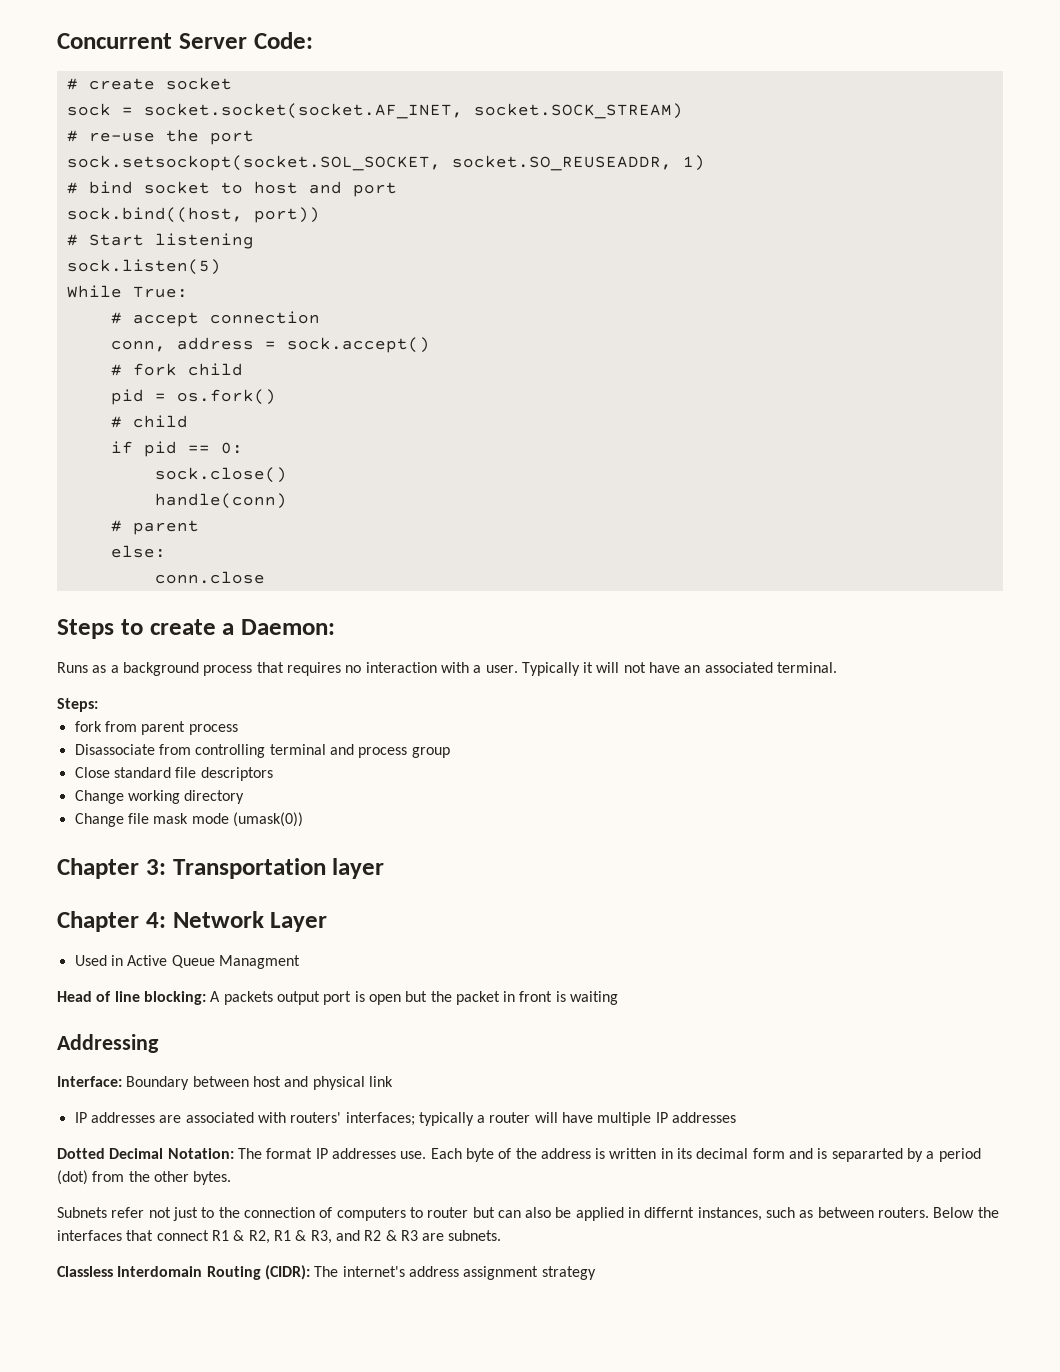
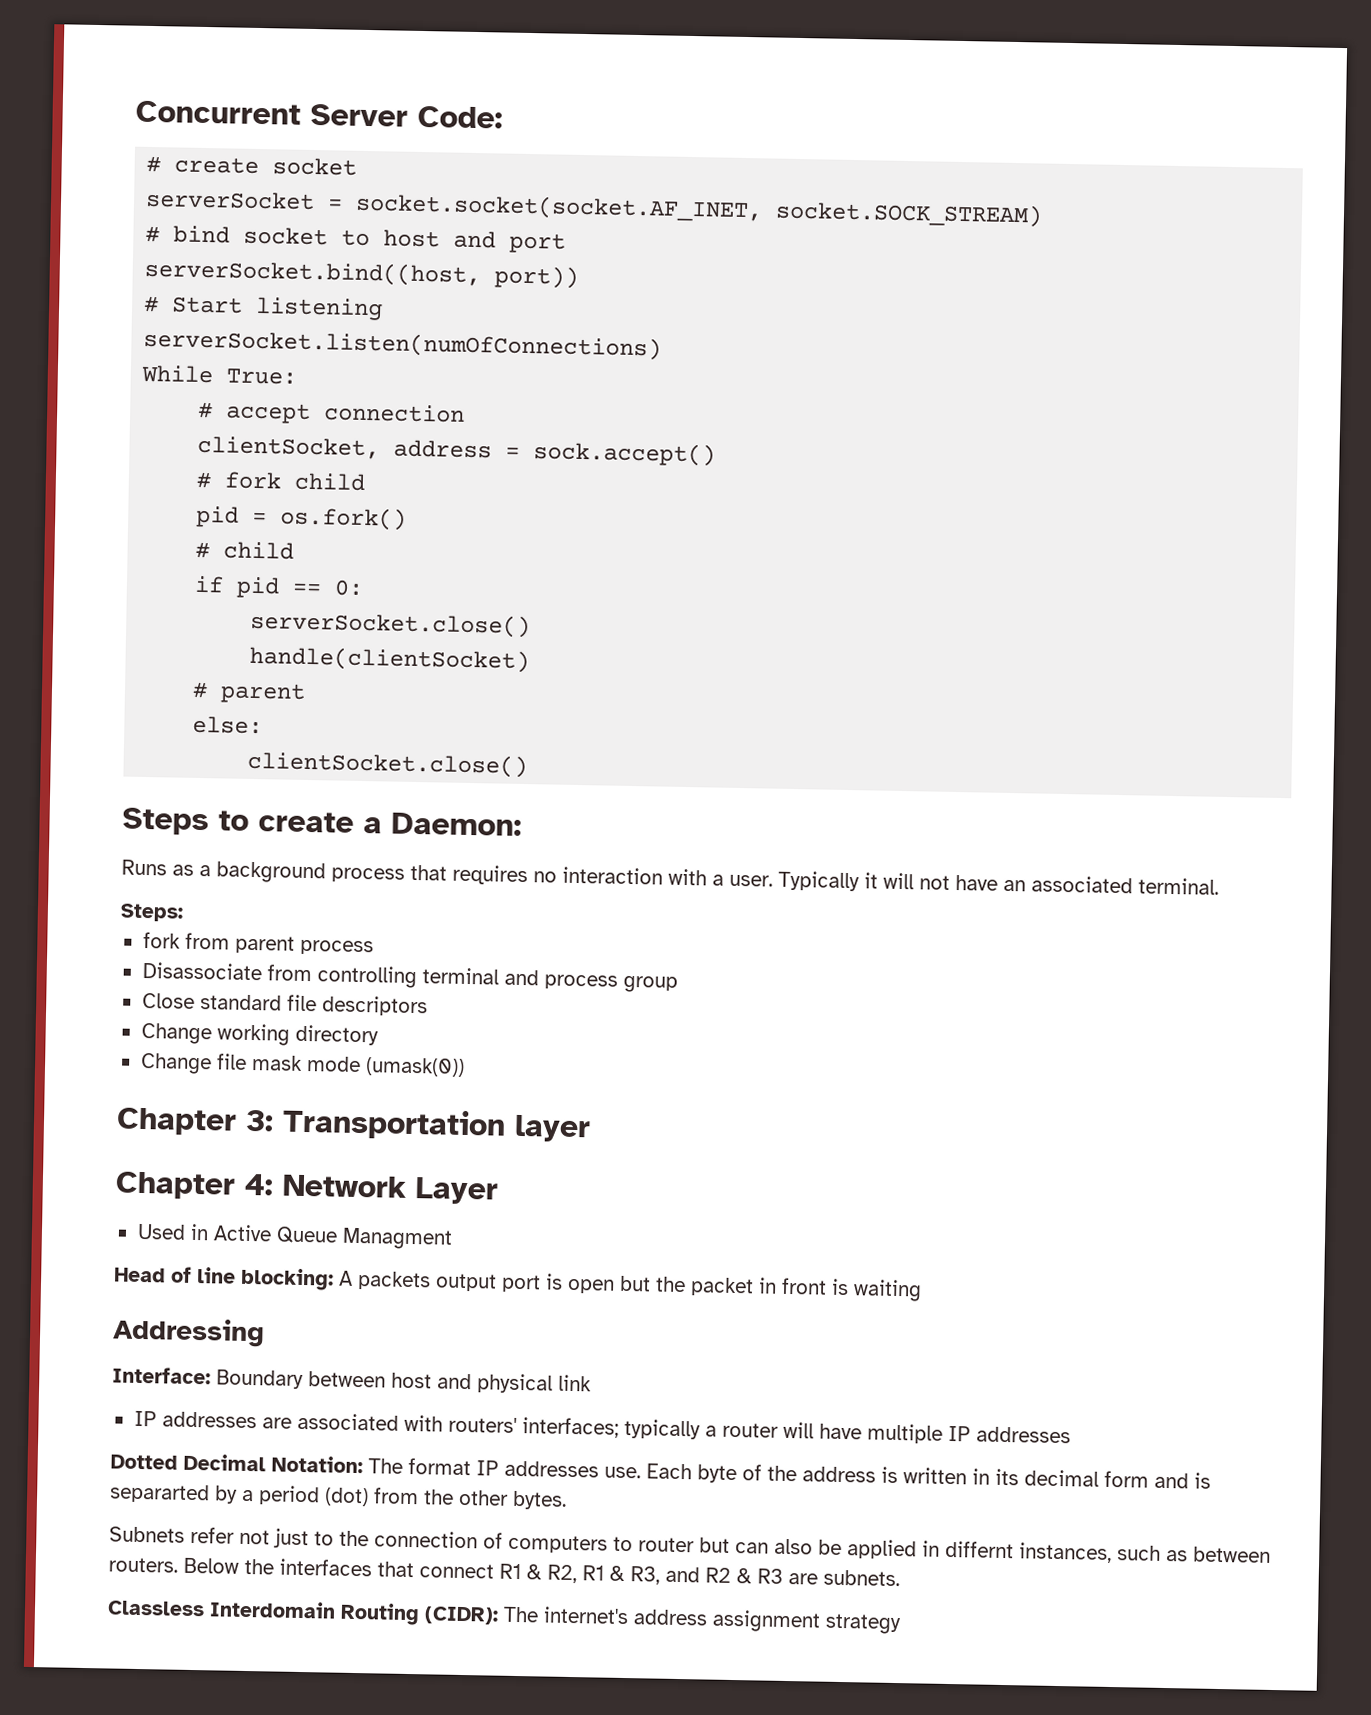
[66,103,111,116] sock -> [145,189,316,211] serverSocket
[66,129,254,145] [66,155,705,171] // # re-use the port // sock.setsockopt(socket.SOL_SOCKET, socket.SO_REUSEADDR, 1) -> (1044, 214) none
[66,207,243,223] sock.bind((host, -> [144,258,482,288] serverSocket.bind((host,
[66,259,221,275] sock.listen(5) -> [143,328,663,361] serverSocket.listen(numOfConnections)
[110,340,166,352] conn, -> [197,435,381,460] clientSocket,
[154,467,287,483] [154,493,287,509] sock.close() // handle(conn) -> [250,610,532,639] [249,645,531,674] serverSocket.close() // handle(clientSocket)
[154,571,265,584] conn.close -> [247,750,529,779] clientSocket.close()

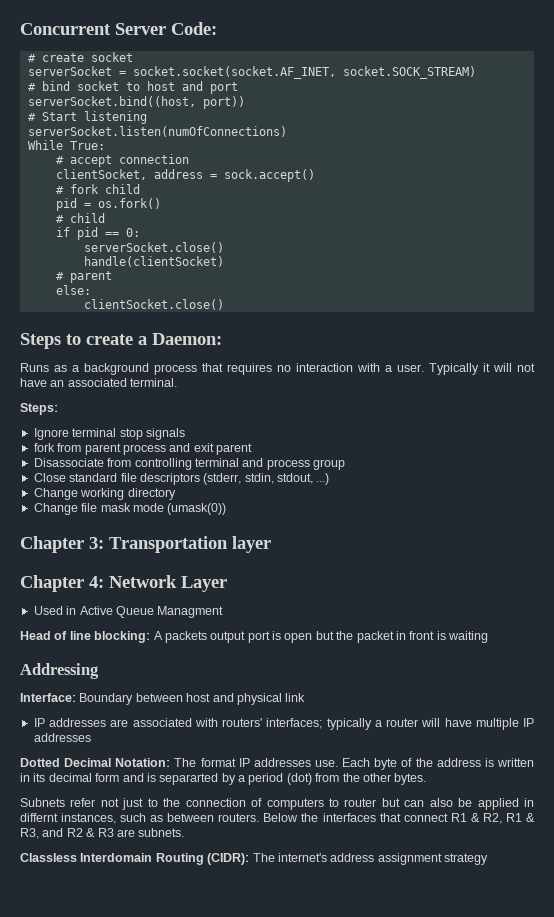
(184, 912) none -> [33,428,185,440] // Ignore terminal stop signals
(374, 947) none -> [169,443,252,455] and exit parent
(428, 1006) none -> [203,473,330,485] (stderr, stdin, stdout, ...)

